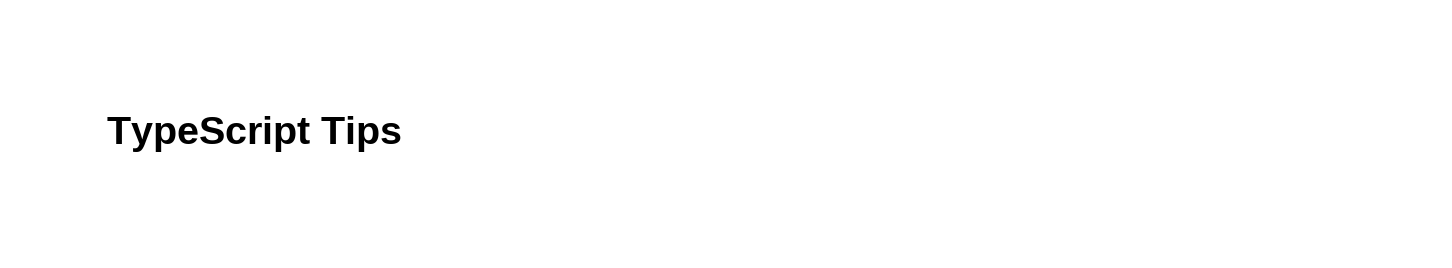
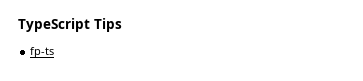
(402, 134) none -> [30,47,55,58] // fp-ts

